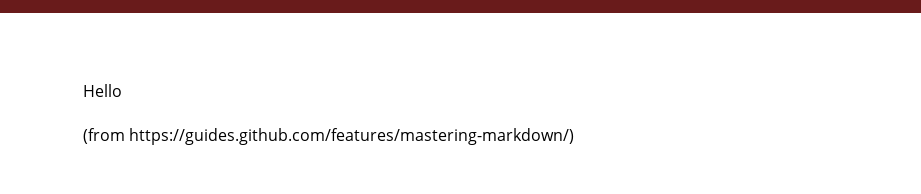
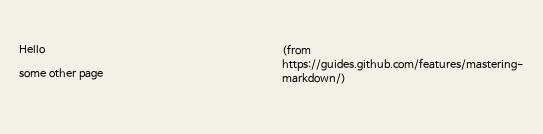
(122, 90) none -> [19,68,103,80] // some other page

